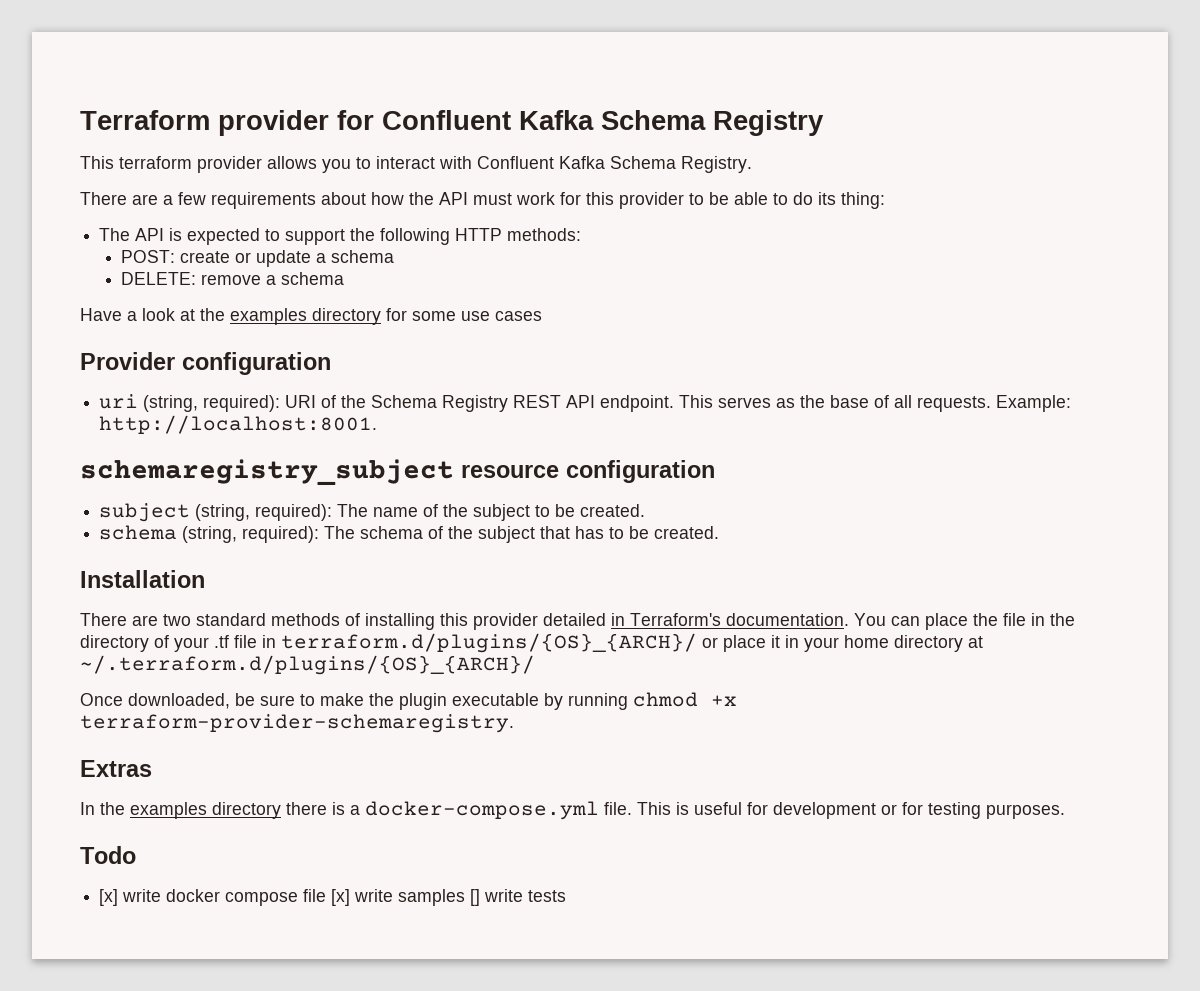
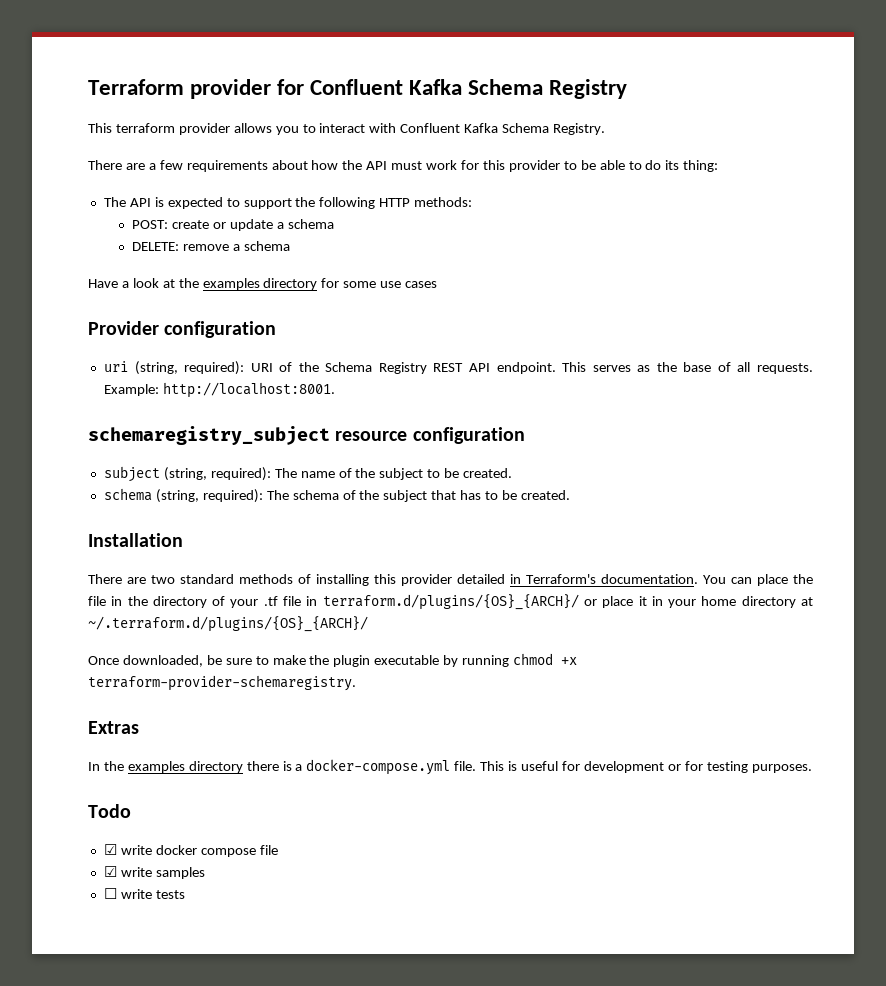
[99,889,119,906] [x] -> [103,844,117,855] ☑
[331,889,351,906] [x] -> [103,866,117,877] // ☑
[470,889,481,906] [] -> [103,888,117,899] // ☐

